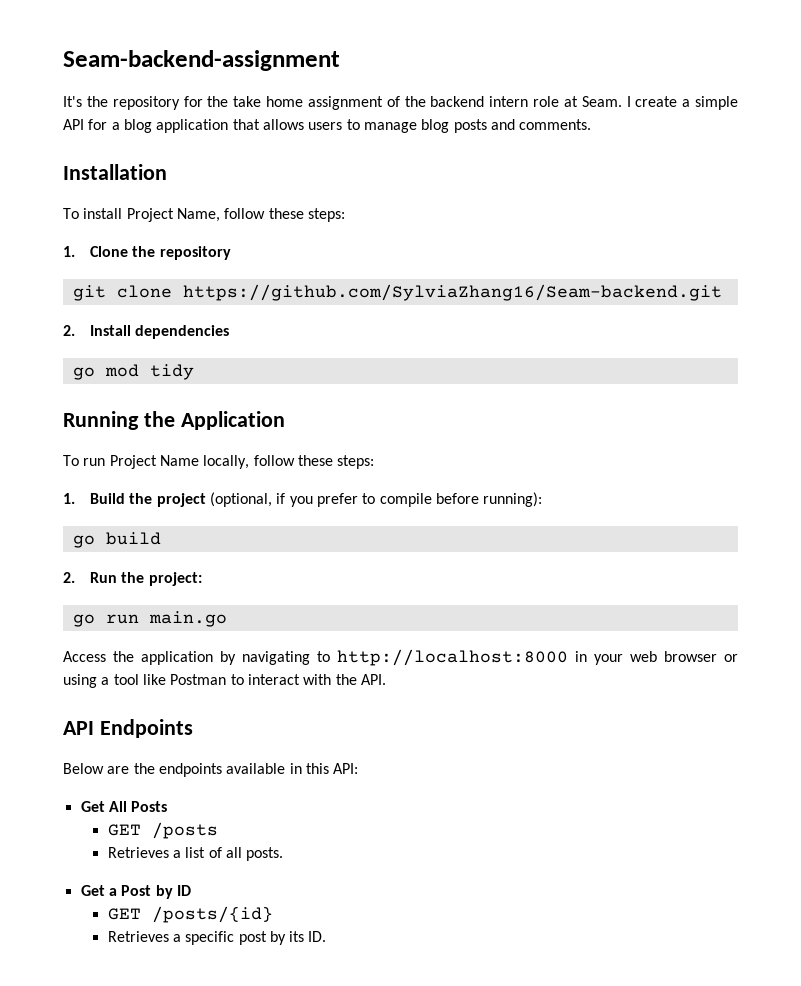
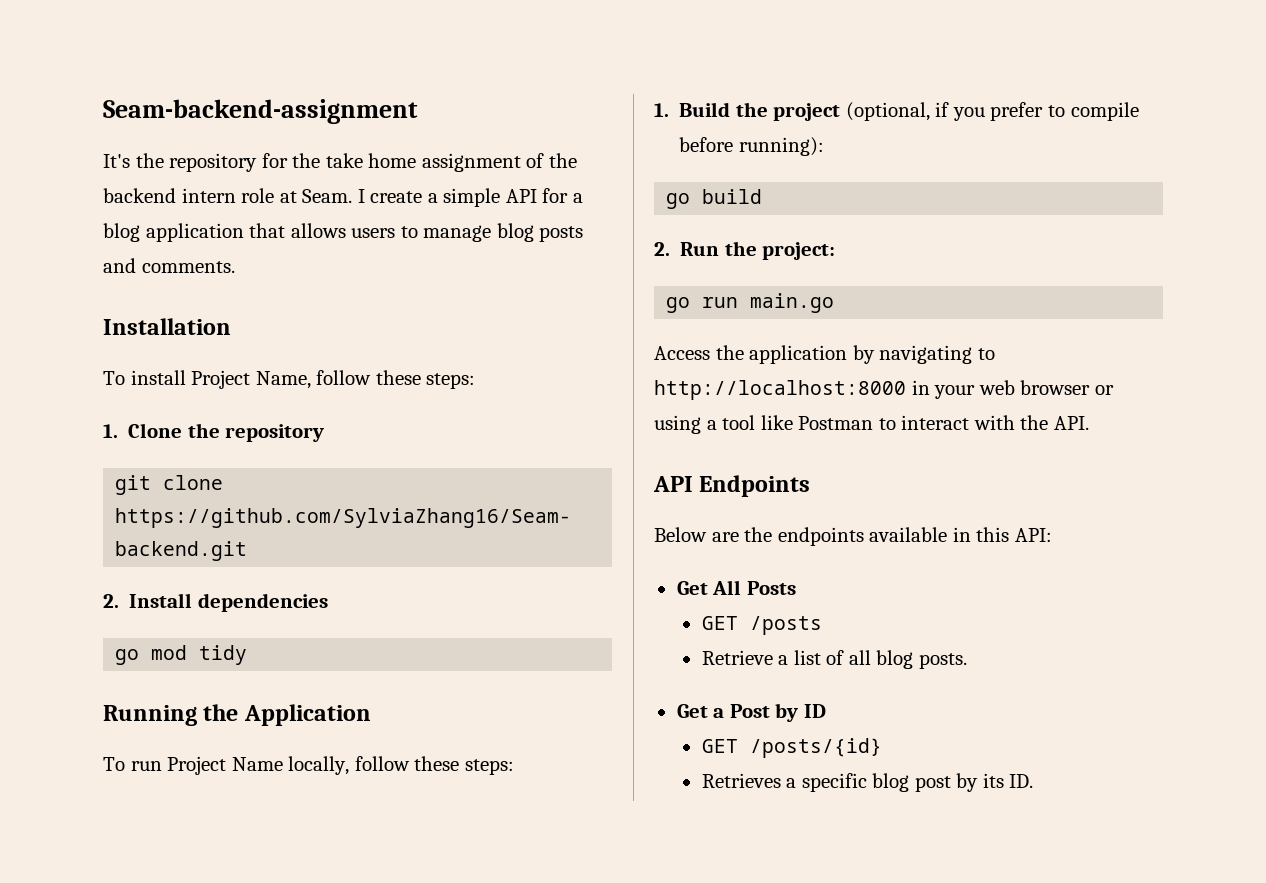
[107,847,169,858] Retrieves -> [701,650,773,665] Retrieve
(242, 852) none -> [876,650,914,669] blog
(235, 938) none -> [872,773,910,792] blog

